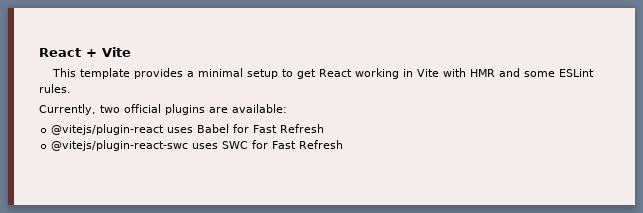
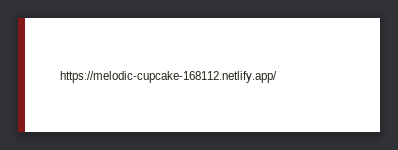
[39,47,131,57] [52,68,595,79] [39,84,71,93] [39,104,287,115] [51,124,325,135] [51,140,344,151] React + Vite // This template provides a minimal setup to get React working in Vite with HMR and some ESLint rules. // Currently, two official plugins are available: // @vitejs/plugin-react uses Babel for Fast Refresh // @vitejs/plugin-react-swc uses SWC for Fast Refresh -> [60,71,277,83] https://melodic-cupcake-168112.netlify.app/

